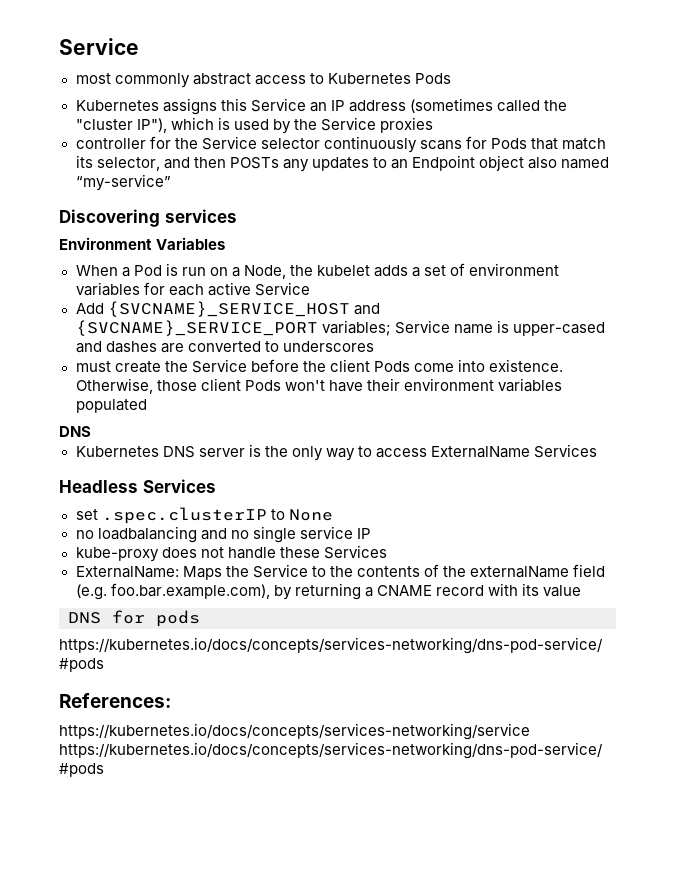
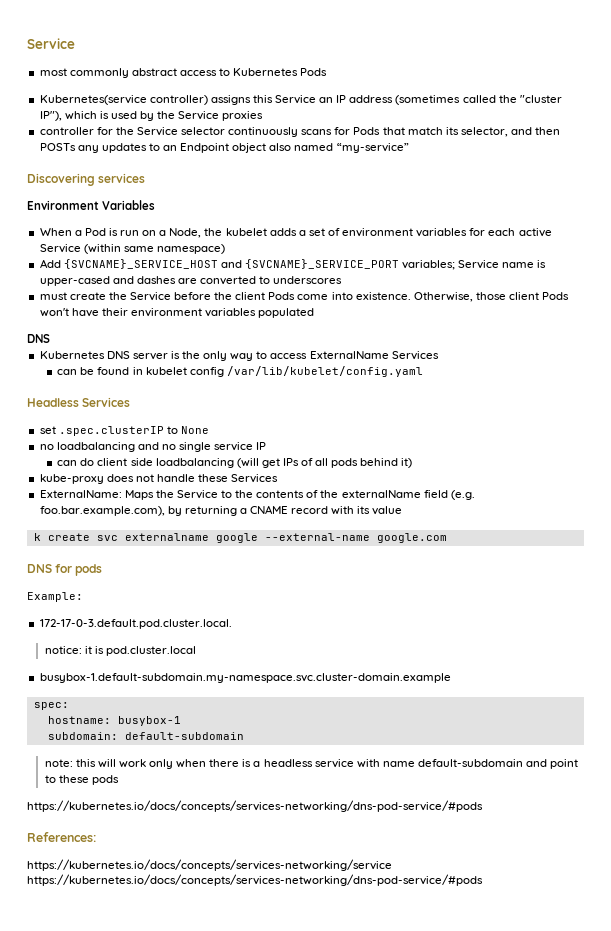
[75,100,159,111] Kubernetes -> [39,95,208,105] Kubernetes(service controller)
(310, 289) none -> [83,244,225,254] (within same namespace)
(598, 451) none -> [57,366,423,377] // can be found in kubelet config /var/lib/kubelet/config.yaml
(371, 533) none -> [57,458,413,468] // can do client side loadbalancing (will get IPs of all pods behind it)
[68,610,145,624] DNS for -> [33,533,447,543] [27,564,103,576] [27,592,83,602] [39,619,232,629] [44,646,196,656] [39,673,451,683] [33,702,69,710] [47,716,181,726] [47,732,244,740] [44,759,579,769] [44,775,89,783] k create svc externalname google --external-name google.com // DNS for pods // Example: // 172-17-0-3.default.pod.cluster.local. // notice: it is pod.cluster.local // busybox-1.default-subdomain.my-namespace.svc.cluster-domain.example // spec: // hostname: busybox-1 // subdomain: default-subdomain // note: this will work only when there is a headless service with name default-subdomain and point to these

